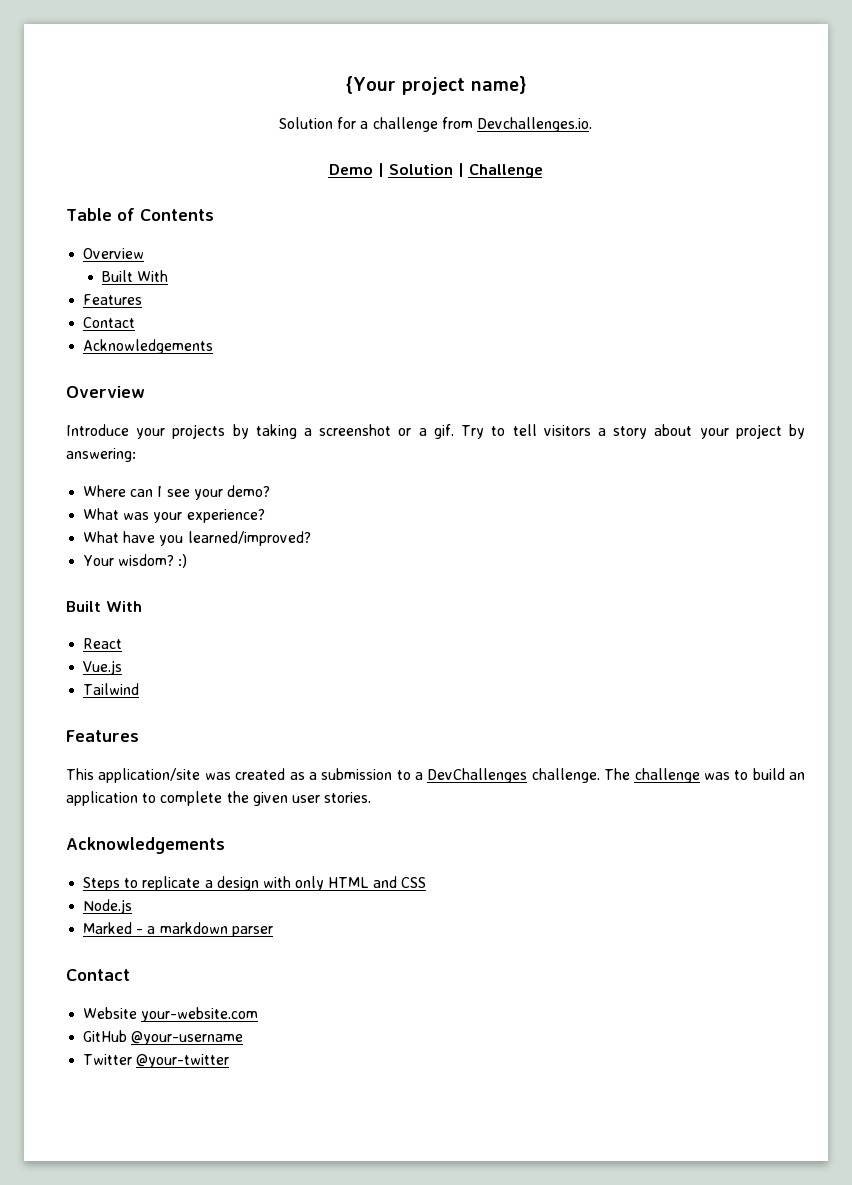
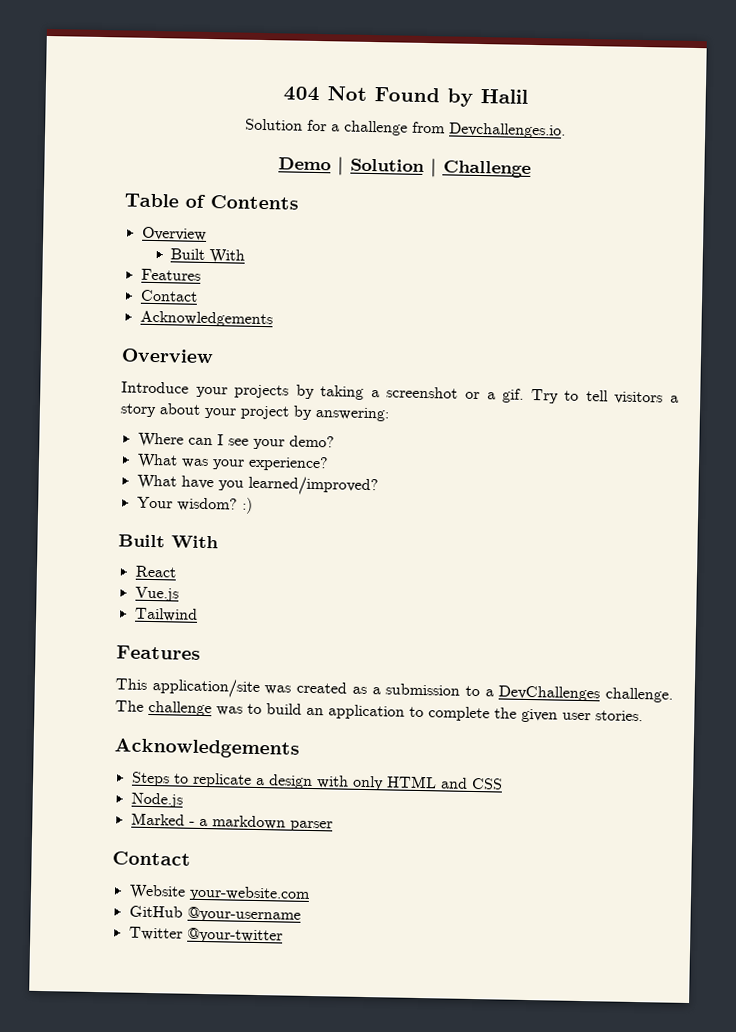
[345,76,526,95] {Your project name} -> [282,86,528,107] 404 Not Found by Halil

